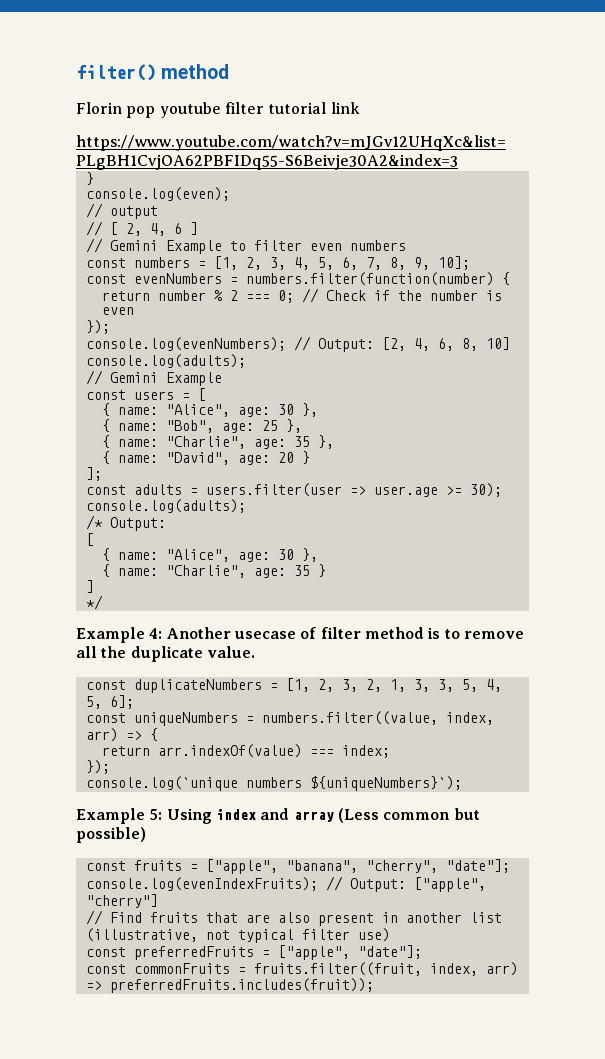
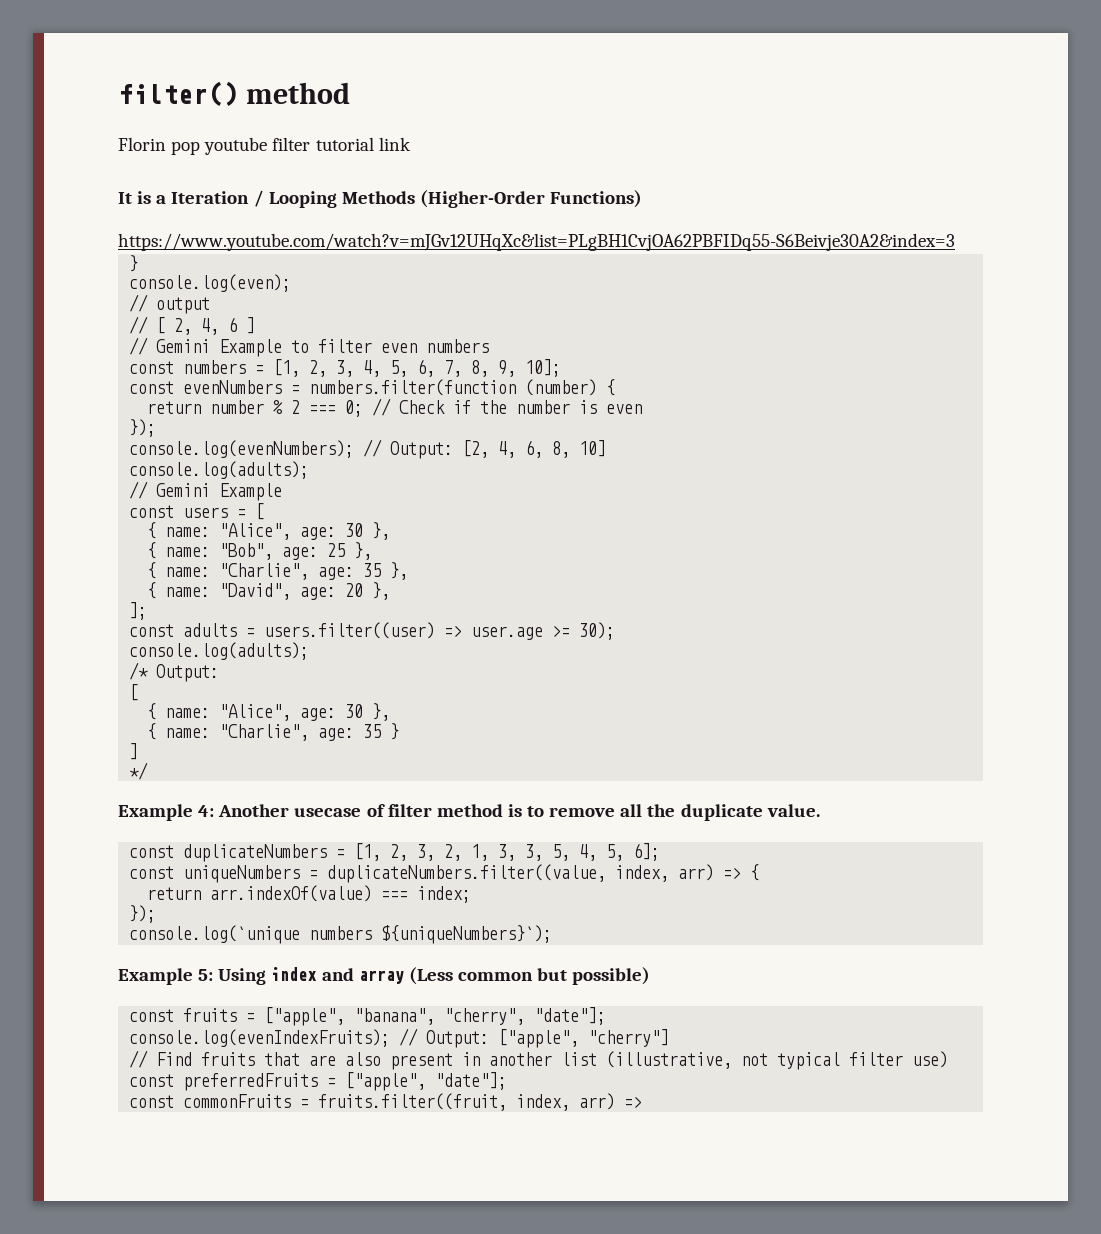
(360, 108) none -> [118,190,643,208] // It is a Iteration / Looping Methods (Higher-Order Functions)
[245,272,494,286] numbers.filter(function(number) -> [309,379,598,396] numbers.filter(function (number)
[301,451,310,464] } -> [372,582,391,600] },
[205,483,342,497] users.filter(user -> [264,622,436,639] users.filter((user)
[261,711,438,725] numbers.filter((value, -> [327,864,607,883] duplicateNumbers.filter((value,
[109,978,374,993] preferredFruits.includes(fruit)); -> (643, 1102) none

